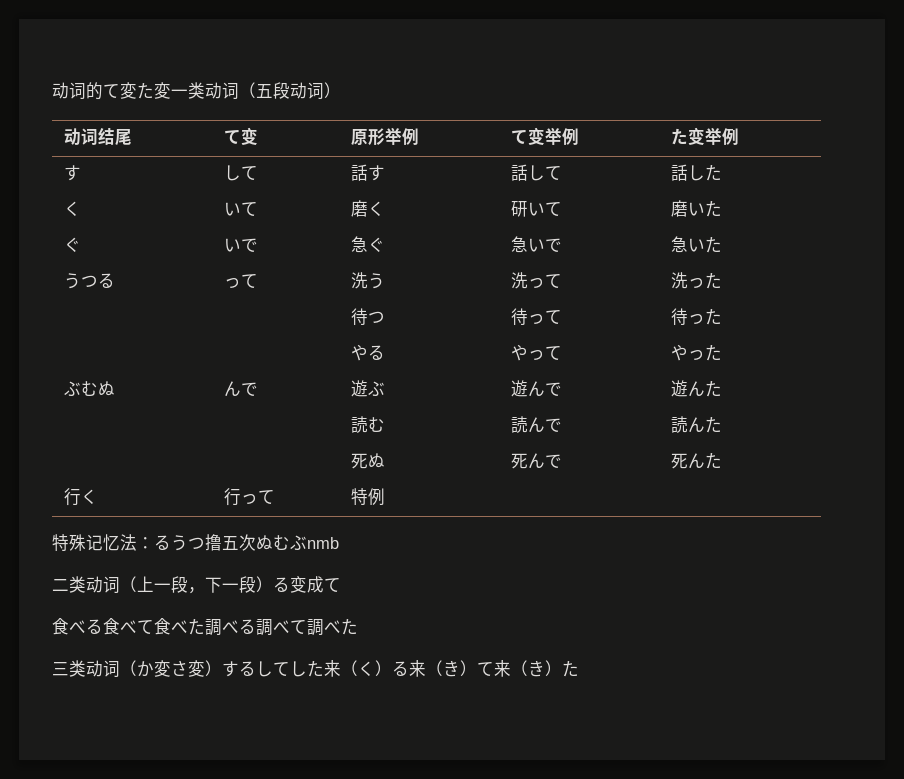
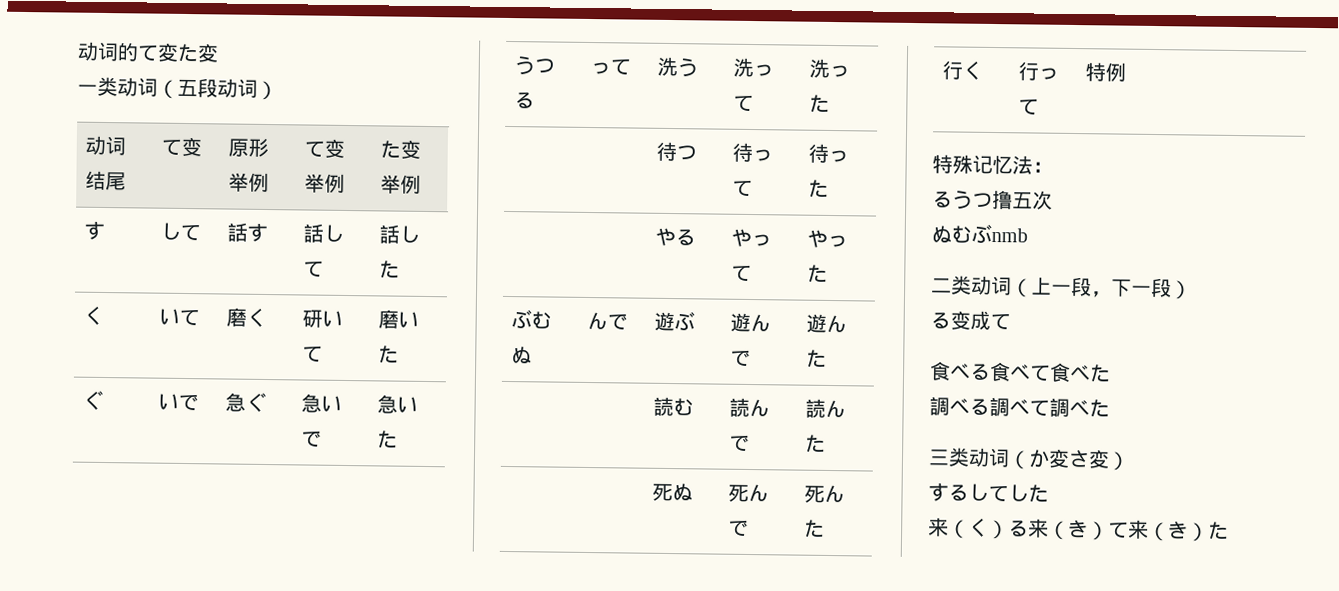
(171, 90) none -> (219, 53) //
(154, 543) none -> (1053, 167) //
(256, 542) none -> (1053, 200) //
(273, 584) none -> (1192, 290) //
(205, 626) none -> (1111, 373) //
(222, 668) none -> (1130, 461) //
(324, 668) none -> (1049, 493) //

